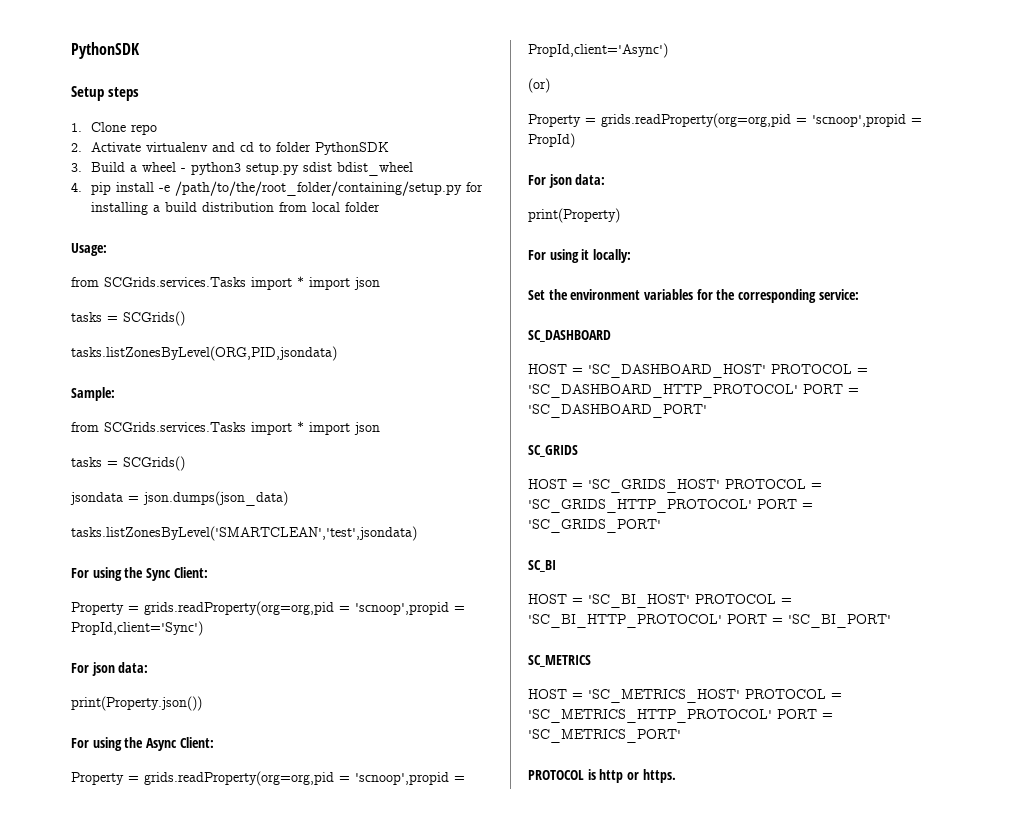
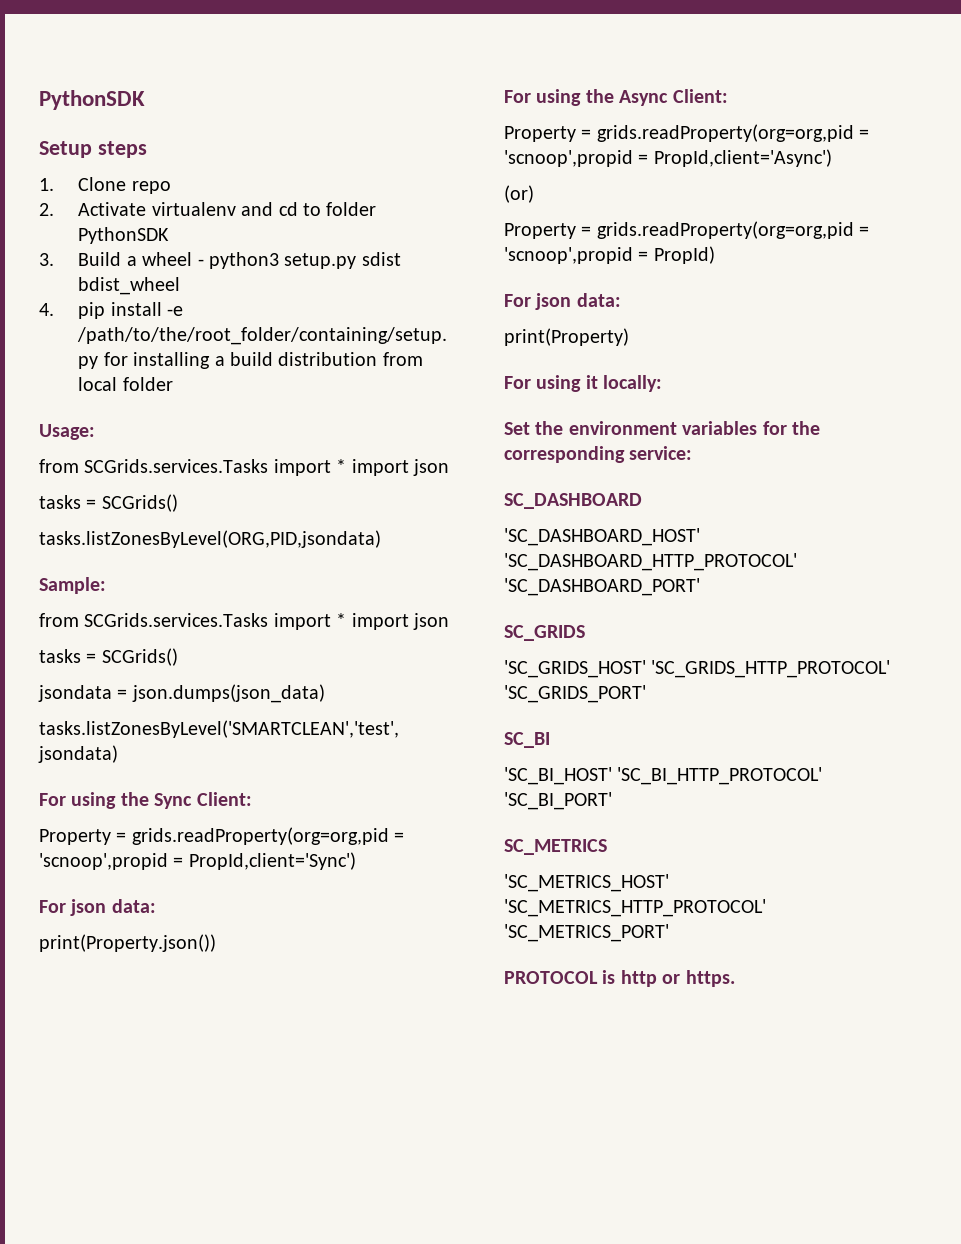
[528,364,868,378] [528,384,859,398] [528,404,707,418] [528,445,578,457] [528,479,822,493] [528,499,813,513] [528,519,661,533] [528,560,556,572] [528,594,792,608] [528,614,891,628] [528,655,591,667] [528,689,842,703] [528,709,833,723] HOST = 'SC_DASHBOARD_HOST' PROTOCOL = 'SC_DASHBOARD_HTTP_PROTOCOL' PORT = 'SC_DASHBOARD_PORT' // SC_GRIDS // HOST = 'SC_GRIDS_HOST' PROTOCOL = 'SC_GRIDS_HTTP_PROTOCOL' PORT = 'SC_GRIDS_PORT' // SC_BI // HOST = 'SC_BI_HOST' PROTOCOL = 'SC_BI_HTTP_PROTOCOL' PORT = 'SC_BI_PORT' // SC_METRICS // HOST = 'SC_METRICS_HOST' PROTOCOL = 'SC_METRICS_HTTP_PROTOCOL' PORT = -> [504,528,700,546] [504,553,797,571] [504,578,700,596] [504,625,585,641] [504,660,891,678] [504,685,646,703] [504,732,550,748] [504,767,823,785] [504,792,612,810] [504,839,607,855] [504,874,669,892] [504,899,766,917] 'SC_DASHBOARD_HOST' 'SC_DASHBOARD_HTTP_PROTOCOL' 'SC_DASHBOARD_PORT' // SC_GRIDS // 'SC_GRIDS_HOST' 'SC_GRIDS_HTTP_PROTOCOL' 'SC_GRIDS_PORT' // SC_BI // 'SC_BI_HOST' 'SC_BI_HTTP_PROTOCOL' 'SC_BI_PORT' // SC_METRICS // 'SC_METRICS_HOST' 'SC_METRICS_HTTP_PROTOCOL'

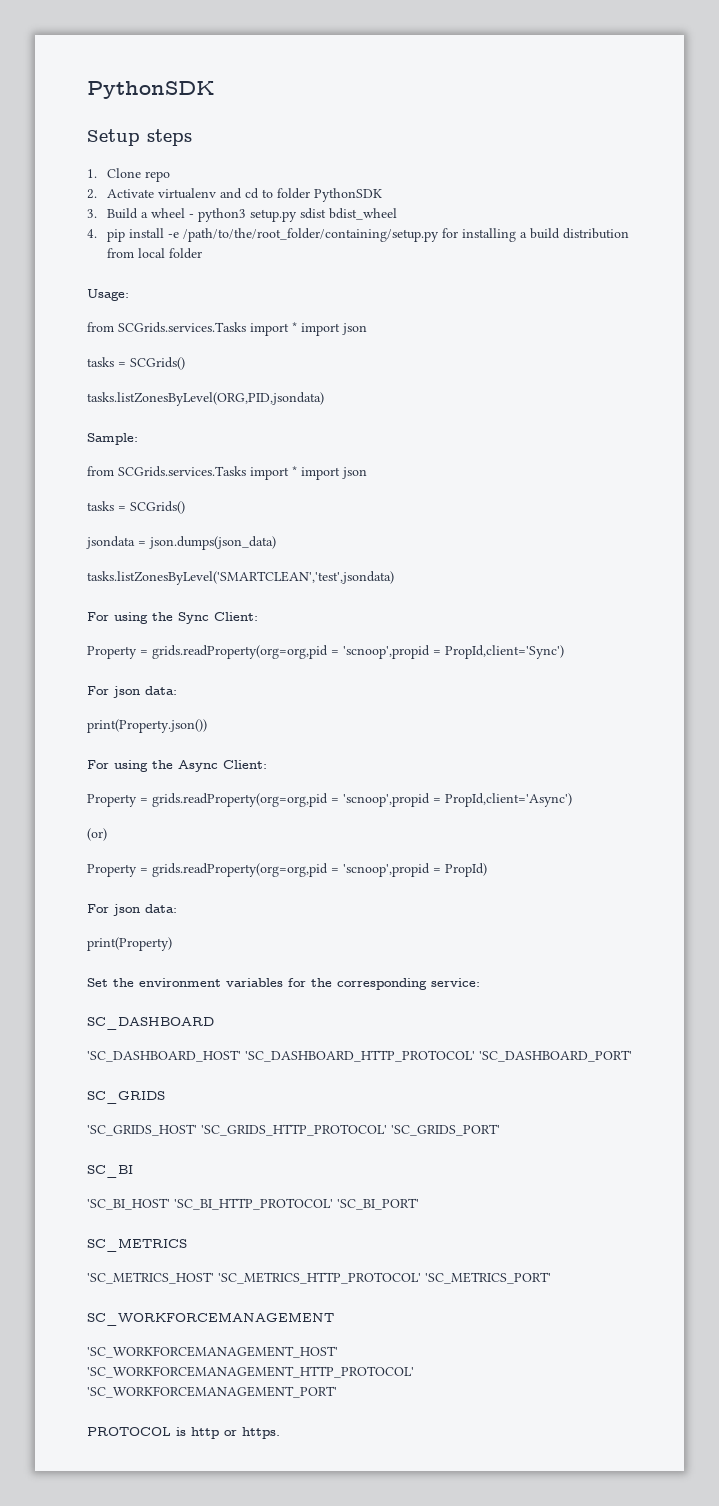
[504,375,663,392] // For using it locally: -> (172, 944) none
(669, 933) none -> [87,1312,334,1326] [87,1346,338,1358] [87,1366,414,1378] [87,1386,337,1398] // SC_WORKFORCEMANAGEMENT // 'SC_WORKFORCEMANAGEMENT_HOST' 'SC_WORKFORCEMANAGEMENT_HTTP_PROTOCOL' 'SC_WORKFORCEMANAGEMENT_PORT'

